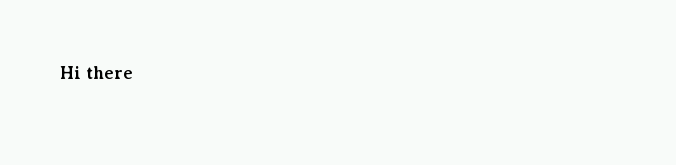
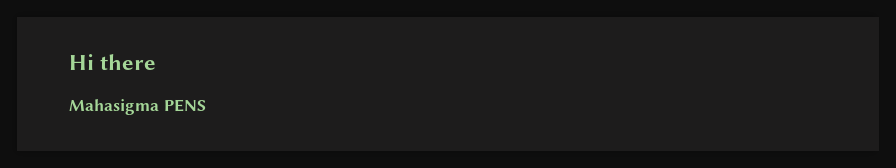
(133, 72) none -> [69,99,206,115] // Mahasigma PENS

